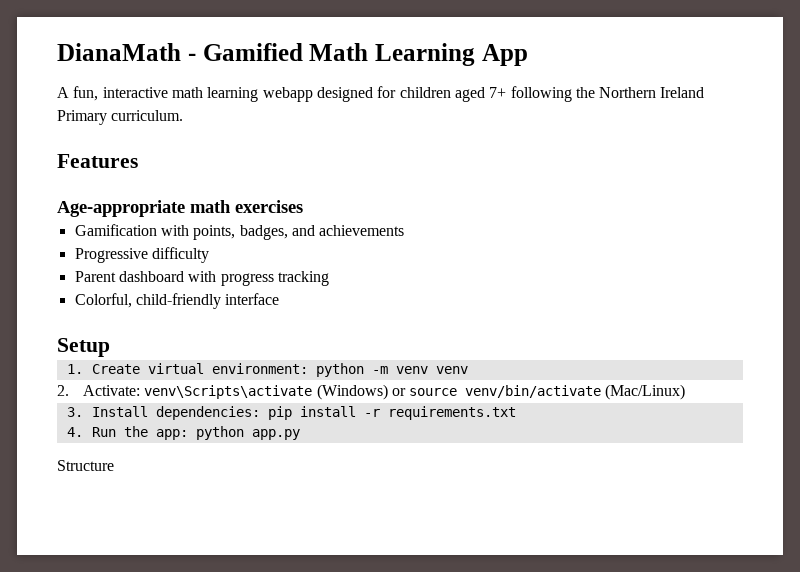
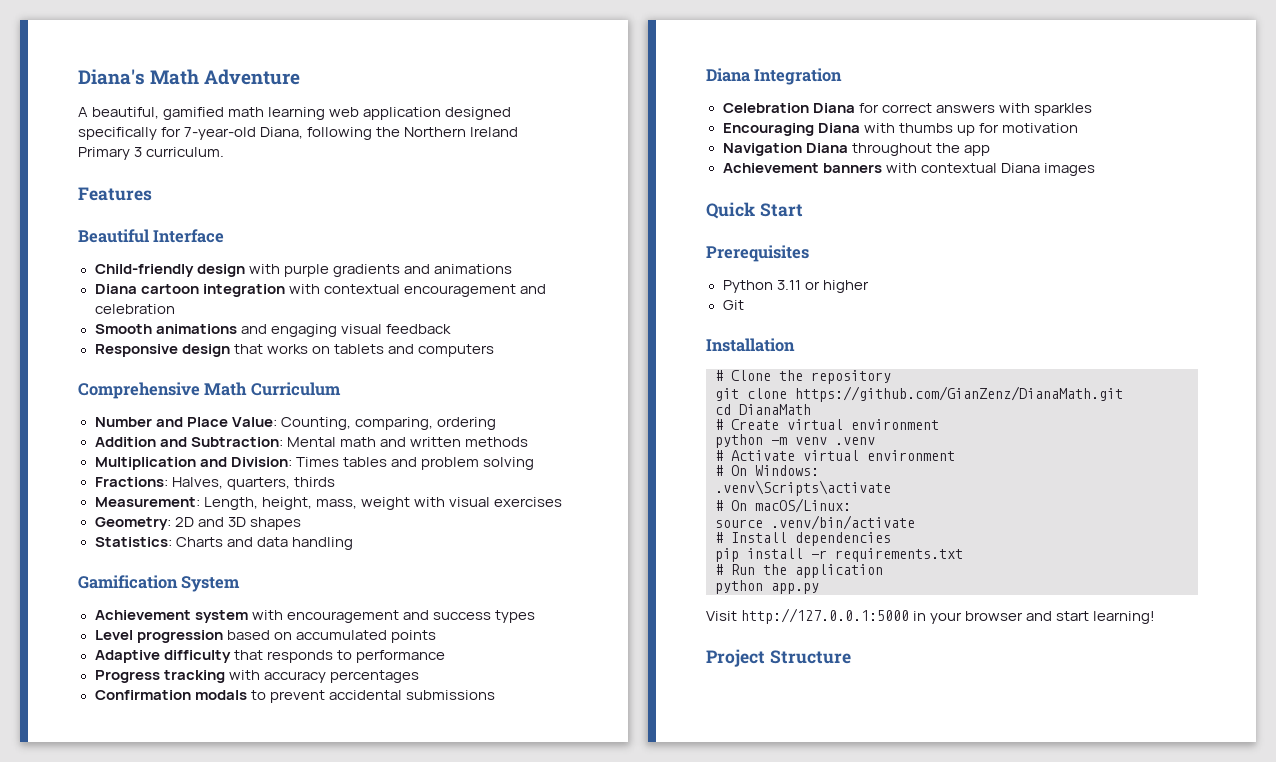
[57,43,528,66] [57,86,507,102] DianaMath - Gamified Math Learning App // A fun, interactive math learning webapp designed for children aged 7+ -> [78,69,301,85] [78,107,512,120] [78,127,304,140] Diana's Math Adventure // A beautiful, gamified math learning web application designed specifically for 7-year-old Diana,
(107, 117) none -> [134,147,143,157] 3
[57,200,303,217] [74,224,405,240] [74,247,209,263] [74,271,329,286] [74,293,280,309] [57,338,110,357] [66,364,83,374] Age-appropriate math exercises // Gamification with points, badges, and achievements // Progressive difficulty // Parent dashboard with progress tracking // Colorful, child-friendly interface // Setup // 1. -> [78,229,225,243] [94,264,512,277] [94,284,546,297] [94,304,175,314] [94,324,451,337] [94,344,494,357] [78,382,341,399] [94,417,496,430] [94,437,528,447] [94,457,534,470] [94,477,335,490] [94,497,562,510] [94,517,301,530] [94,537,353,550] [78,575,241,592] [94,610,535,623] [94,630,436,643] [94,650,445,663] [94,670,419,683] [94,690,495,703] [706,68,843,85] [722,103,1092,116] [722,123,1078,136] [722,143,990,156] [722,163,1095,176] [706,202,803,219] [706,245,809,262] [722,280,869,293] [722,300,744,310] [706,338,795,352] [715,370,891,384] [715,386,1123,402] [715,404,811,415] [715,419,723,430] Beautiful Interface // Child-friendly design with purple gradients and animations // Diana cartoon integration with contextual encouragement and celebration // Smooth animations and engaging visual feedback // Responsive design that works on tablets and computers // Comprehensive Math Curriculum // Number and Place Value: Counting, comparing, ordering // Addition and Subtraction: Mental math and written methods // Multiplication and Division: Times tables and problem solving // Fractions: Halves, quarters, thirds // Measurement: Length, height, mass, weight with visual exercises // Geometry: 2D and 3D shapes // Statistics: Charts and data handling // Gamification System // Achievement system with encouragement and success types // Level progression based on accumulated points // Adaptive difficulty that responds to performance // Progress tracking with accuracy percentages // Confirmation modals to prevent accidental submissions // Diana Integration // Celebration Diana for correct answers with sparkles // Encouraging Diana with thumbs up for motivation // Navigation Diana throughout the app // Achievement banners with contextual Diana images // Quick Start // Prerequisites // Python 3.11 or higher // Git // Installation // # Clone the repository // git clone https://github.com/GianZenz/DianaMath.git // cd DianaMath // #
[212,363,309,374] environment: -> [851,419,939,430] environment //
[436,366,469,374] [57,384,686,400] [66,406,261,420] venv // 2. Activate: venv\Scripts\activate (Windows) or source venv/bin/activate (Mac/Linux) // 3. Install dependencies: -> [835,437,875,445] [715,450,955,461] [715,465,819,476] [715,480,891,496] [715,498,851,513] [715,515,915,530] [715,532,891,546] .venv // # Activate virtual environment // # On Windows: // .venv\Scripts\activate // # On macOS/Linux: // source .venv/bin/activate // # Install dependencies //
[66,427,83,437] 4. -> [715,564,723,575] #
[156,429,189,440] app: -> [795,564,883,578] application //
(301, 434) none -> [706,608,1156,624] [706,649,765,667] Visit http://127.0.0.1:5000 in your browser and start learning! // Project

